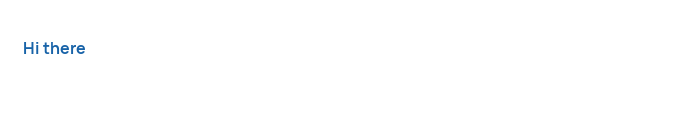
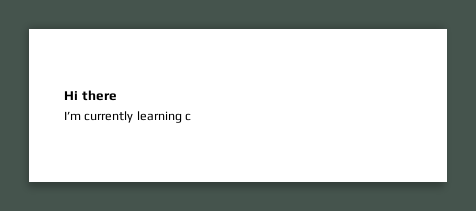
(87, 48) none -> [64,111,192,123] // I’m currently learning c

